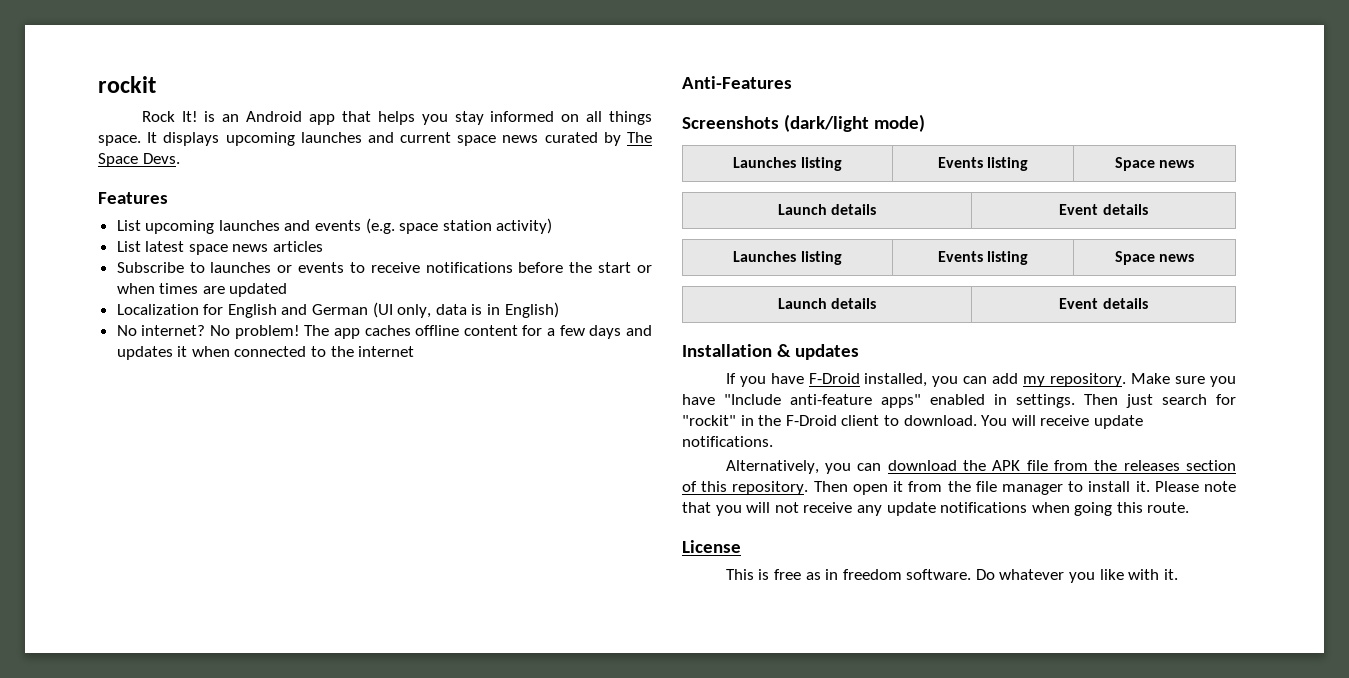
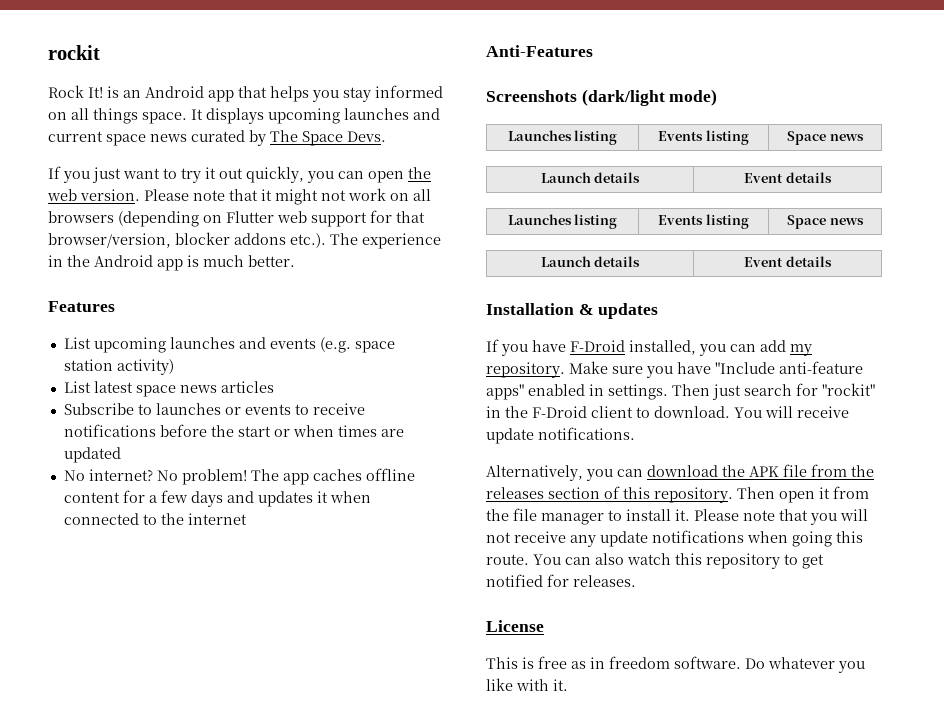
(180, 158) none -> [48,166,431,183] [47,188,431,205] [48,210,425,227] [48,232,441,249] [48,255,295,271] // If you just want to try it out quickly, you can open the web version. Please note that it might not work on all browsers (depending on Flutter web support for that browser/version, blocker addons etc.). The experience in the Android app is much better.
[116,302,559,318] // Localization for English and German (UI only, data is in English) -> (121, 455) none
(1190, 507) none -> [533,553,824,569] [486,574,636,587] You can also watch this repository to get notified for releases.

